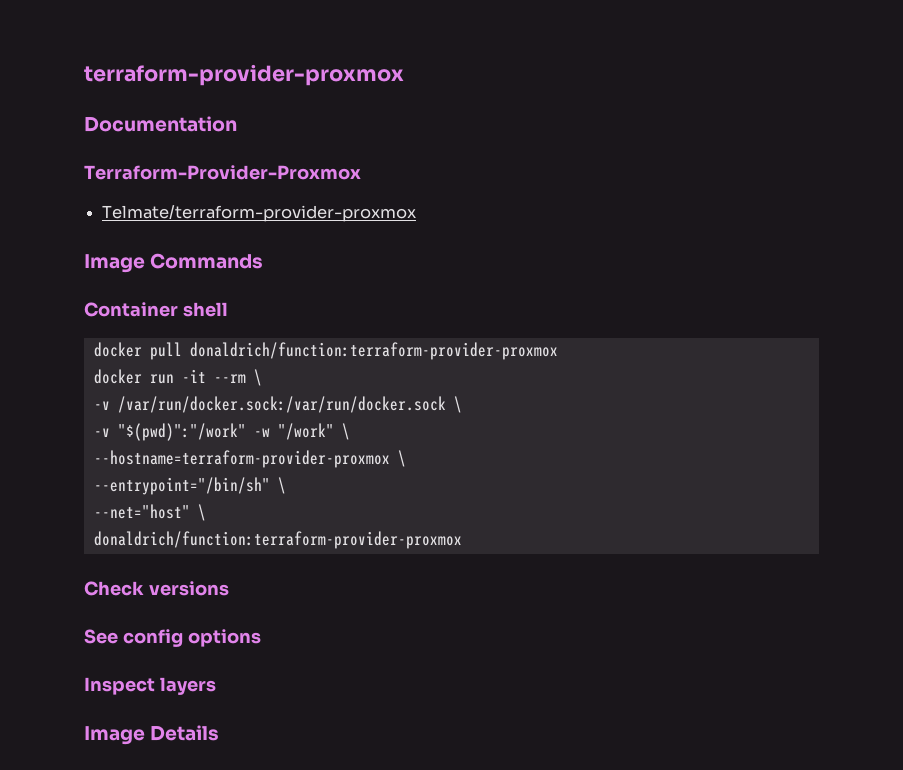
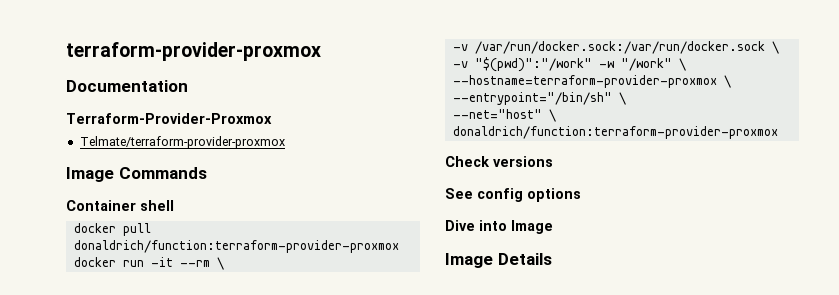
[84,677,216,695] Inspect layers -> [445,220,553,234] Dive into Image

